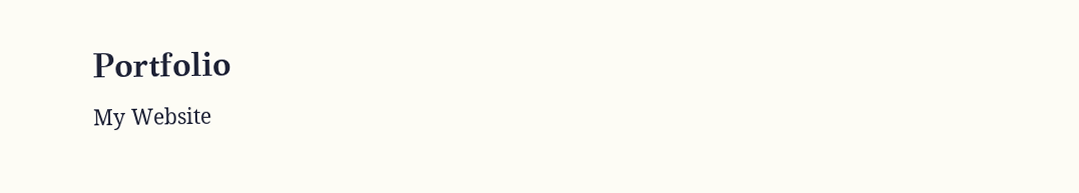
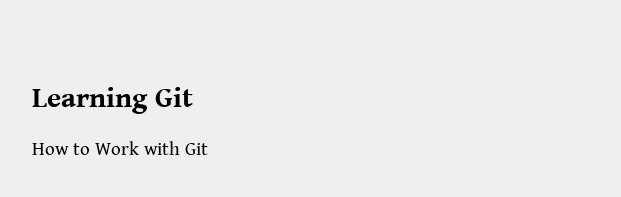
[92,51,231,79] [93,106,212,131] Portfolio // My Website -> [32,87,193,114] [32,141,208,155] Learning Git // How to Work with Git

